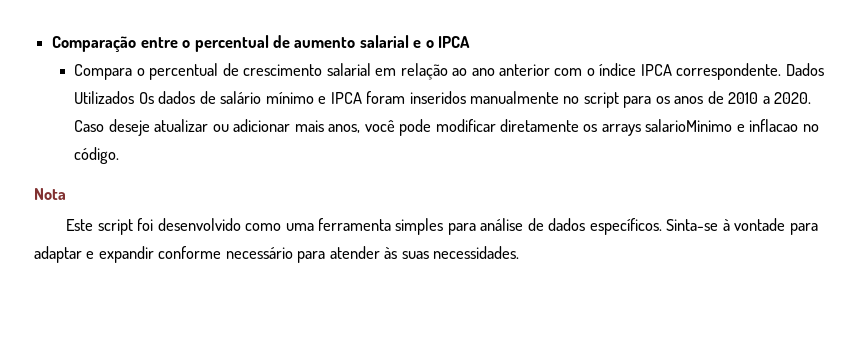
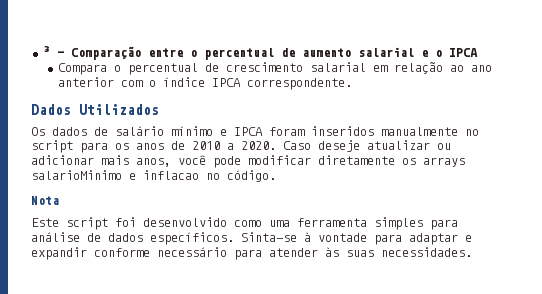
(52, 44) none -> [42,46,64,57] ³ -
(782, 71) none -> (352, 84) //
(135, 97) none -> (159, 109) //

